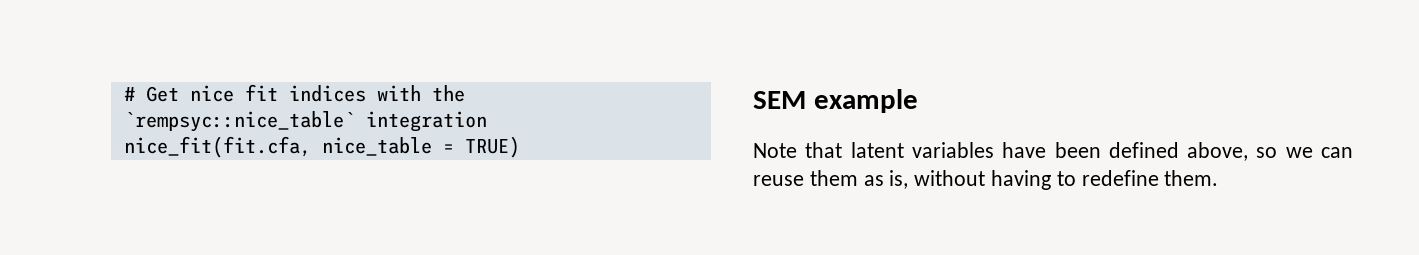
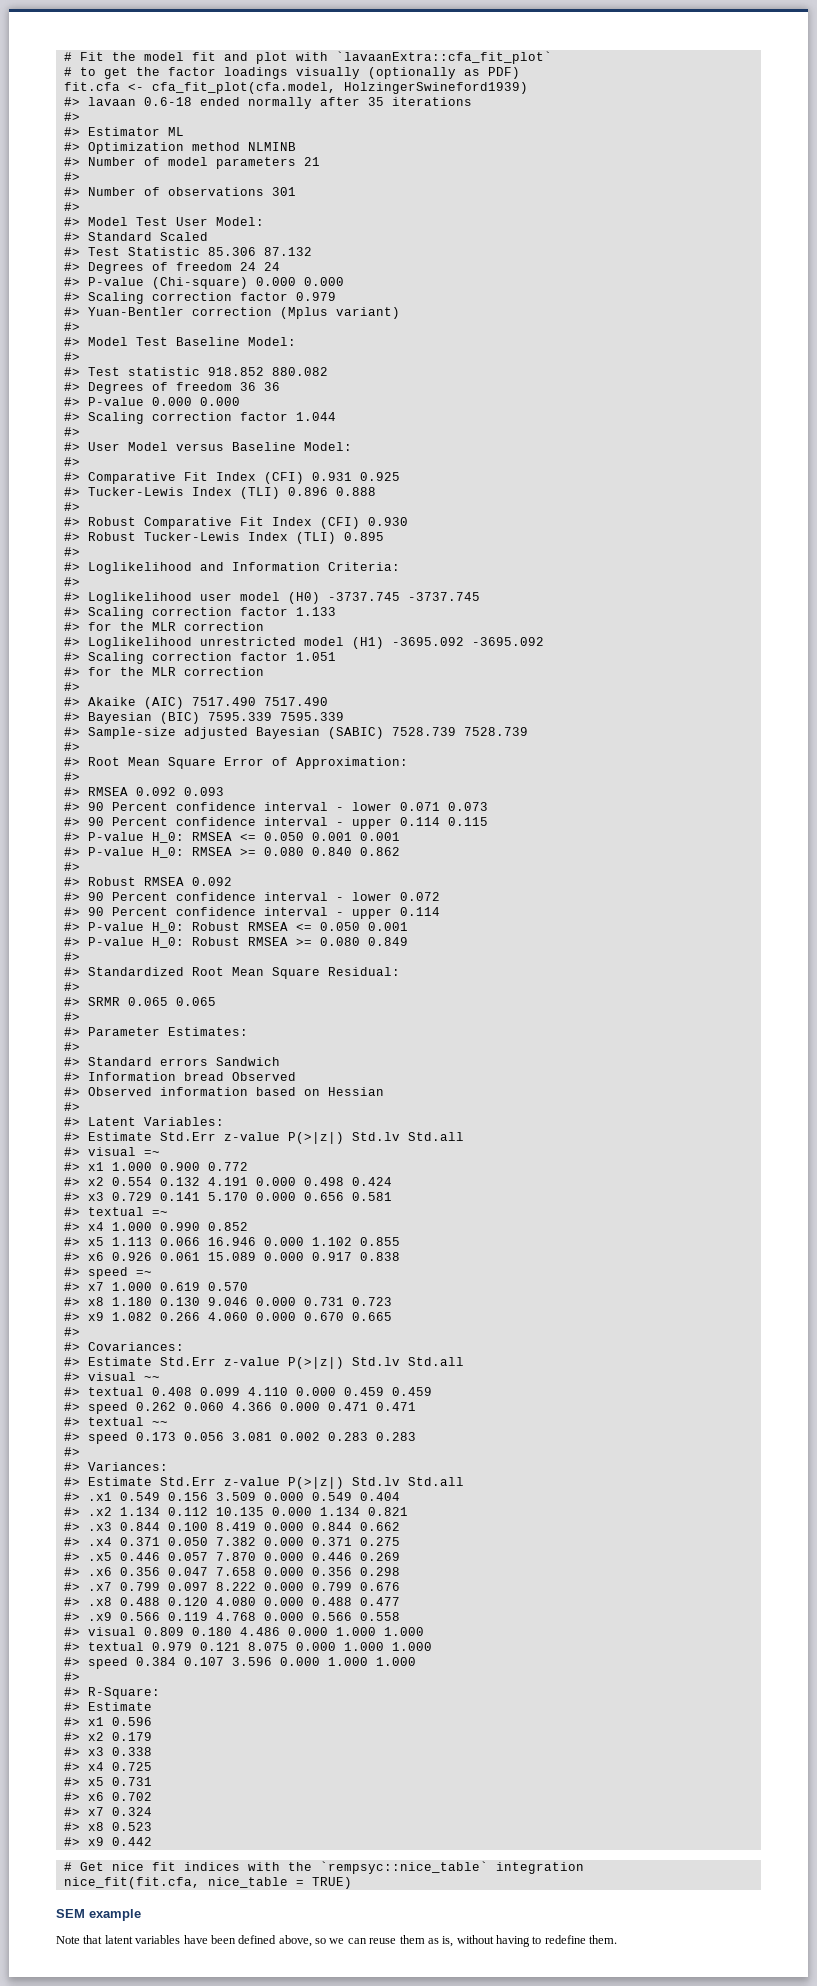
[123,87,135,101] # -> [63,51,552,64] [63,67,520,79] [63,82,528,94] [63,97,472,109] [63,112,80,121] [63,127,184,136] [63,142,296,154] [63,157,320,169] [63,172,80,181] [63,187,296,196] [63,202,80,211] [63,217,264,226] [63,232,208,241] [63,247,312,256] [63,262,280,274] [63,277,344,289] [63,292,336,304] [63,307,400,319] [63,322,80,331] [63,337,296,346] [63,352,80,361] [63,367,328,376] [63,382,280,394] [63,397,240,406] [63,412,336,424] [63,427,80,436] [63,442,352,451] [63,457,80,466] [63,472,400,484] [63,487,376,499] [63,502,80,511] [63,517,408,529] [63,532,384,544] [63,547,80,556] [63,562,400,574] [63,577,80,586] [63,592,480,604] [63,607,336,619] [63,622,264,631] [63,637,544,649] [63,652,336,664] [63,667,264,676] [63,682,80,691] [63,697,328,709] [63,712,344,724] [63,727,528,739] [63,742,80,751] [63,757,408,769] [63,772,80,781] [63,787,224,796] [63,802,488,811] [63,817,488,829] [63,832,400,843] [63,847,400,858] [63,862,80,871] [63,877,232,886] [63,892,440,901] [63,907,440,919] [63,922,408,933] [63,937,408,948] [63,952,80,961] [63,967,400,979] [63,982,80,991] [63,997,216,1006] [63,1012,80,1021] [63,1027,248,1036] [63,1042,80,1051] [63,1057,280,1066] [63,1072,296,1081] [63,1087,384,1096] [63,1102,80,1111] [63,1117,224,1126] [63,1132,464,1144] [63,1147,160,1156] [63,1162,248,1171] [63,1177,392,1186] [63,1192,392,1201] [63,1207,168,1216] [63,1222,248,1231] [63,1237,400,1246] [63,1252,400,1261] [63,1267,152,1279] [63,1282,248,1291] [63,1297,392,1306] [63,1312,392,1321] [63,1327,80,1336] [63,1342,184,1351] [63,1357,464,1369] [63,1372,160,1381] [63,1387,432,1396] [63,1402,416,1414] [63,1417,168,1426] [63,1432,416,1444] [63,1447,80,1456] [63,1462,168,1471] [63,1477,464,1489] [63,1492,400,1501] [63,1507,408,1516] [63,1522,400,1531] [63,1537,400,1546] [63,1552,400,1561] [63,1567,400,1576] [63,1582,400,1591] [63,1597,400,1606] [63,1612,400,1621] [63,1627,424,1636] [63,1642,432,1651] [63,1657,416,1669] [63,1672,80,1681] [63,1687,160,1699] [63,1702,152,1711] [63,1717,152,1726] [63,1732,152,1741] [63,1747,152,1756] [63,1762,152,1771] [63,1777,152,1786] [63,1792,152,1801] [63,1807,152,1816] [63,1822,152,1831] [63,1837,152,1846] [63,1862,72,1871] # Fit the model fit and plot with `lavaanExtra::cfa_fit_plot` // # to get the factor loadings visually (optionally as PDF) // fit.cfa <- cfa_fit_plot(cfa.model, HolzingerSwineford1939) // #> lavaan 0.6-18 ended normally after 35 iterations // #> // #> Estimator ML // #> Optimization method NLMINB // #> Number of model parameters 21 // #> // #> Number of observations 301 // #> // #> Model Test User Model: // #> Standard Scaled // #> Test Statistic 85.306 87.132 // #> Degrees of freedom 24 24 // #> P-value (Chi-square) 0.000 0.000 // #> Scaling correction factor 0.979 // #> Yuan-Bentler correction (Mplus variant) // #> // #> Model Test Baseline Model: // #> // #> Test statistic 918.852 880.082 // #> Degrees of freedom 36 36 // #> P-value 0.000 0.000 // #> Scaling correction factor 1.044 // #> // #> User Model versus Baseline Model: // #> // #> Comparative Fit Index (CFI) 0.931 0.925 // #> Tucker-Lewis Index (TLI) 0.896 0.888 // #> // #> Robust Comparative Fit Index (CFI) 0.930 // #> Robust Tucker-Lewis Index (TLI) 0.895 // #> // #> Loglikelihood and Information Criteria: // #> // #> Loglikelihood user model (H0) -3737.745 -3737.745 // #> Scaling correction factor 1.133 // #> for the MLR correction // #> Loglikelihood unrestricted model (H1) -3695.092 -3695.092 // #> Scaling correction factor 1.051 // #> for the MLR correction // #> // #> Akaike (AIC) 7517.490 7517.490 // #> Bayesian (BIC) 7595.339 7595.339 // #> Sample-size adjusted Bayesian (SABIC) 7528.739 7528.739 // #> // #> Root Mean Square Error of Approximation: // #> // #> RMSEA 0.092 0.093 // #> 90 Percent confidence interval - lower 0.071 0.073 // #> 90 Percent confidence interval - upper 0.114 0.115 // #> P-value H_0: RMSEA <= 0.050 0.001 0.001 // #> P-value H_0: RMSEA >= 0.080 0.840 0.862 // #> // #> Robust RMSEA 0.092 // #> 90 Percent confidence interval - lower 0.072 // #> 90 Percent confidence interval - upper 0.114 // #> P-value H_0: Robust RMSEA <= 0.050 0.001 // #> P-value H_0: Robust RMSEA >= 0.080 0.849 // #> // #> Standardized Root Mean Square Residual: // #> // #> SRMR 0.065 0.065 // #> // #> Parameter Estimates: // #> // #> Standard errors Sandwich // #> Information bread Observed // #> Observed information based on Hessian // #> // #> Latent Variables: // #> Estimate Std.Err z-value P(>|z|) Std.lv Std.all // #> visual =~ // #> x1 1.000 0.900 0.772 // #> x2 0.554 0.132 4.191 0.000 0.498 0.424 // #> x3 0.729 0.141 5.170 0.000 0.656 0.581 // #> textual =~ // #> x4 1.000 0.990 0.852 // #> x5 1.113 0.066 16.946 0.000 1.102 0.855 // #> x6 0.926 0.061 15.089 0.000 0.917 0.838 // #> speed =~ // #> x7 1.000 0.619 0.570 // #> x8 1.180 0.130 9.046 0.000 0.731 0.723 // #> x9 1.082 0.266 4.060 0.000 0.670 0.665 // #> // #> Covariances: // #> Estimate Std.Err z-value P(>|z|) Std.lv Std.all // #> visual ~~ // #> textual 0.408 0.099 4.110 0.000 0.459 0.459 // #> speed 0.262 0.060 4.366 0.000 0.471 0.471 // #> textual ~~ // #> speed 0.173 0.056 3.081 0.002 0.283 0.283 // #> // #> Variances: // #> Estimate Std.Err z-value P(>|z|) Std.lv Std.all // #> .x1 0.549 0.156 3.509 0.000 0.549 0.404 // #> .x2 1.134 0.112 10.135 0.000 1.134 0.821 // #> .x3 0.844 0.100 8.419 0.000 0.844 0.662 // #> .x4 0.371 0.050 7.382 0.000 0.371 0.275 // #> .x5 0.446 0.057 7.870 0.000 0.446 0.269 // #> .x6 0.356 0.047 7.658 0.000 0.356 0.298 // #> .x7 0.799 0.097 8.222 0.000 0.799 0.676 // #> .x8 0.488 0.120 4.080 0.000 0.488 0.477 // #> .x9 0.566 0.119 4.768 0.000 0.566 0.558 // #> visual 0.809 0.180 4.486 0.000 1.000 1.000 // #> textual 0.979 0.121 8.075 0.000 1.000 1.000 // #> speed 0.384 0.107 3.596 0.000 1.000 1.000 // #> // #> R-Square: // #> Estimate // #> x1 0.596 // #> x2 0.179 // #> x3 0.338 // #> x4 0.725 // #> x5 0.731 // #> x6 0.702 // #> x7 0.324 // #> x8 0.523 // #> x9 0.442 // #

